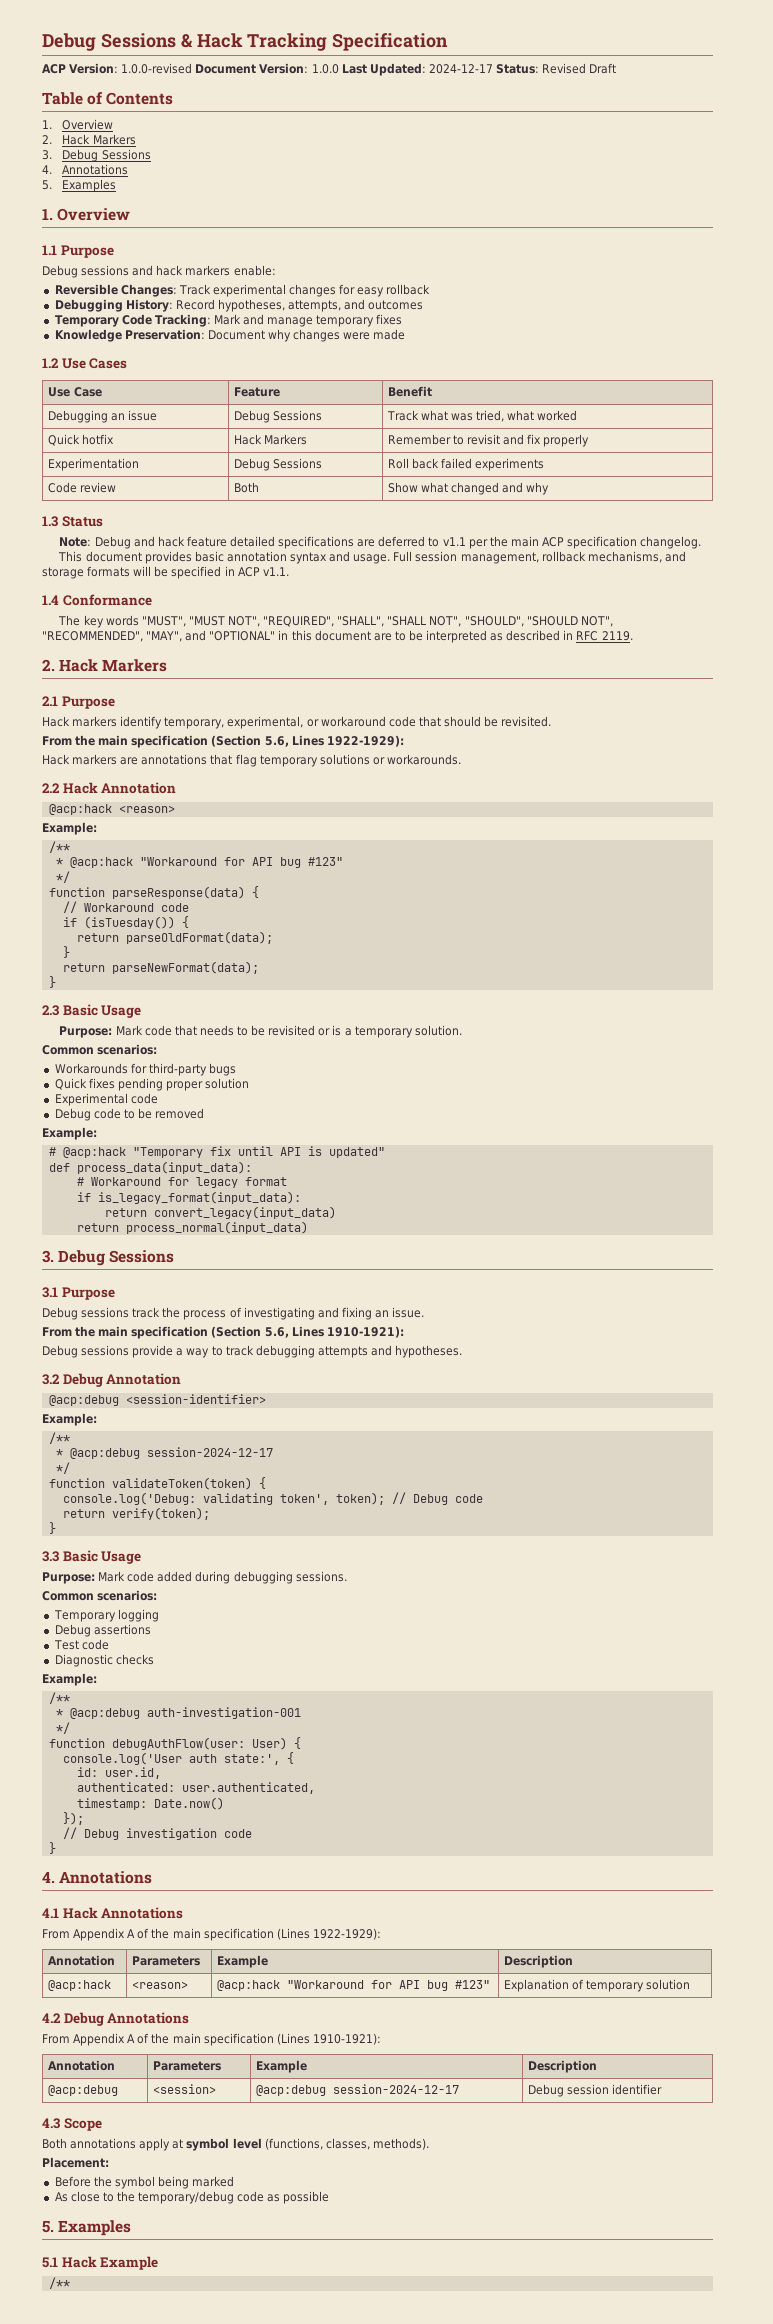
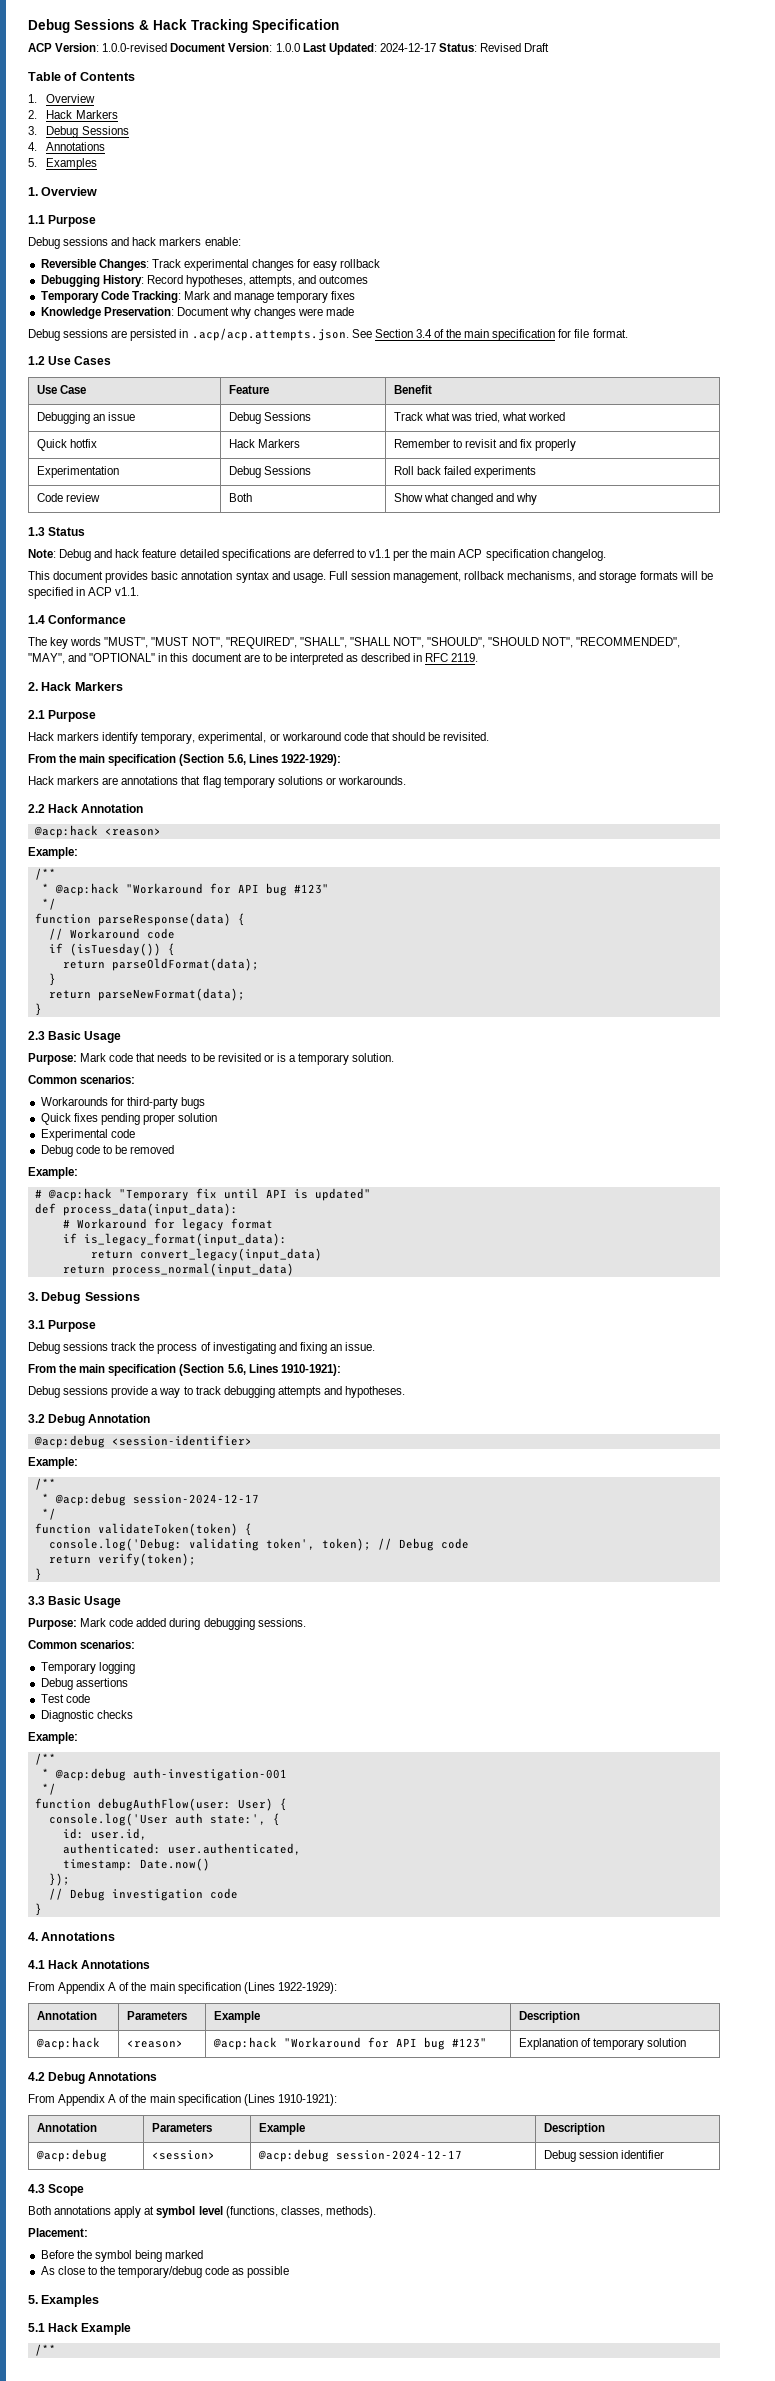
(406, 334) none -> [28,328,628,341] // Debug sessions are persisted in .acp/acp.attempts.json. See Section 3.4 of the main specification for file format.

